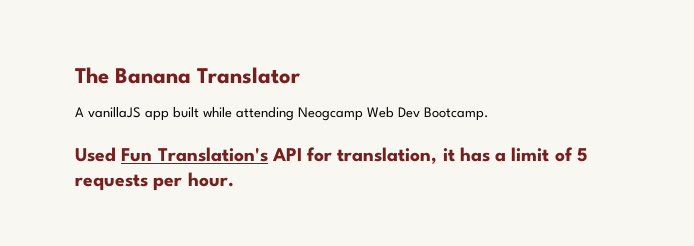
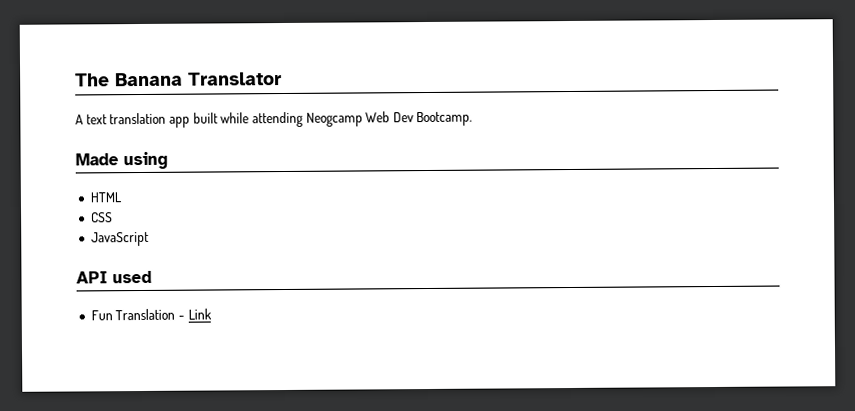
[88,107,141,118] vanillaJS -> [85,112,167,125] text translation
[75,147,588,164] [75,172,234,191] Used Fun Translation's API for translation, it has a limit of 5 requests per hour. -> [75,151,168,170] [89,192,122,203] [90,212,113,223] [90,231,149,247] [76,270,152,284] [90,308,212,321] Made using // HTML // CSS // JavaScript // API used // Fun Translation - Link

